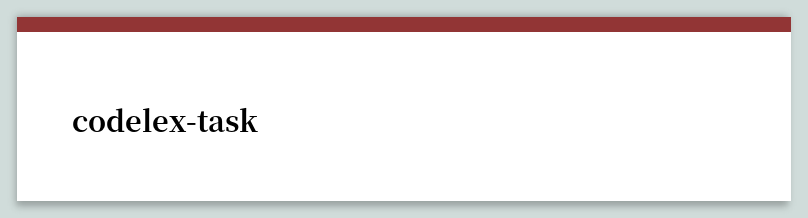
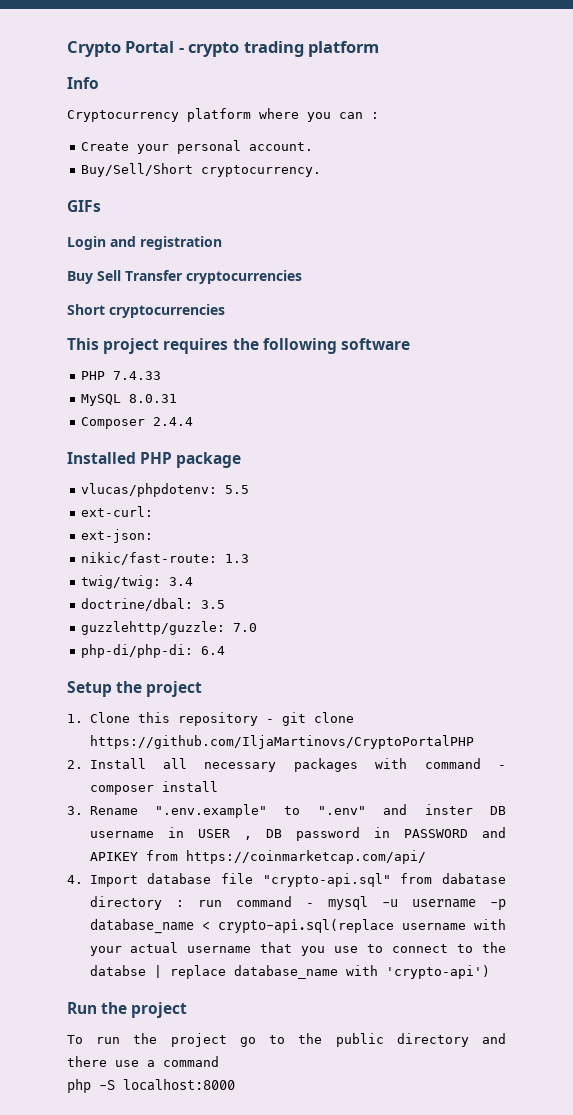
[72,107,258,132] codelex-task -> [67,41,380,57] [67,77,99,89] [67,108,379,122] [81,140,314,154] [81,163,322,177] [67,200,101,212] [67,236,222,250] [67,270,302,284] [67,304,225,318] [67,338,410,354] [81,371,162,380] [81,394,178,406] [81,417,194,429] [67,452,242,468] [81,483,250,497] [81,506,154,517] [81,529,154,543] [81,552,250,565] [81,575,194,589] [81,598,226,611] [81,621,258,635] [81,644,226,658] [67,681,203,697] [67,712,354,726] [89,735,474,749] [67,758,507,772] [89,781,218,795] [67,804,507,818] [89,827,506,841] [89,850,426,864] [67,873,506,887] [89,896,506,911] [89,918,506,934] [89,942,507,956] [89,965,490,979] [67,1002,188,1018] [67,1033,506,1047] [67,1056,219,1067] [67,1078,235,1094] Crypto Portal - crypto trading platform // Info // Cryptocurrency platform where you can : // Create your personal account. // Buy/Sell/Short cryptocurrency. // GIFs // Login and registration // Buy Sell Transfer cryptocurrencies // Short cryptocurrencies // This project requires the following software // PHP 7.4.33 // MySQL 8.0.31 // Composer 2.4.4 // Installed PHP package // vlucas/phpdotenv: 5.5 // ext-curl: // ext-json: // nikic/fast-route: 1.3 // twig/twig: 3.4 // doctrine/dbal: 3.5 // guzzlehttp/guzzle: 7.0 // php-di/php-di: 6.4 // Setup the project // 1. Clone this repository - git clone https://github.com/IljaMartinovs/CryptoPortalPHP // 2. Install all necessary packages with command - composer install // 3. Rename ".env.example" to ".env" and inster DB username in USER , DB password in PASSWORD and APIKEY from https://coinmarketcap.com/api/ // 4. Import database file "crypto-api.sql" from dabatase directory : run command - mysql -u username -p database_name < crypto-api.sql(replace username with your actual username that you use to connect to the databse | replace database_name with 'crypto-api') // Run the project // To run the project go to the public directory and there use a command // php -S localhost:8000

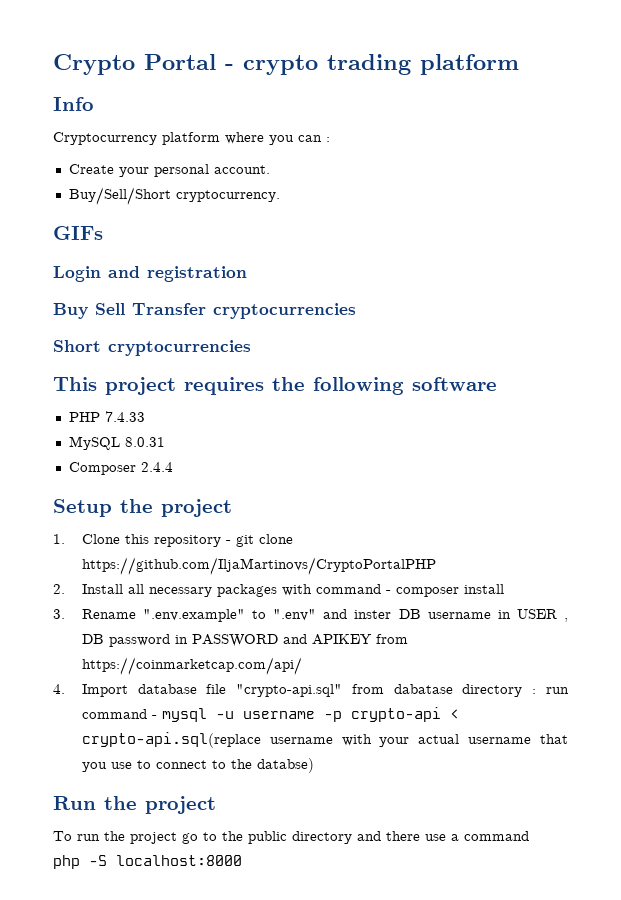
[67,452,242,468] [81,483,250,497] [81,506,154,517] [81,529,154,543] [81,552,250,565] [81,575,194,589] [81,598,226,611] [81,621,258,635] [81,644,226,658] // Installed PHP package // vlucas/phpdotenv: 5.5 // ext-curl: // ext-json: // nikic/fast-route: 1.3 // twig/twig: 3.4 // doctrine/dbal: 3.5 // guzzlehttp/guzzle: 7.0 // php-di/php-di: 6.4 -> (173, 467) none
[89,918,194,934] database_name -> [350,707,441,722] crypto-api
[89,965,490,979] databse | replace database_name with 'crypto-api') -> [256,758,314,773] databse)

